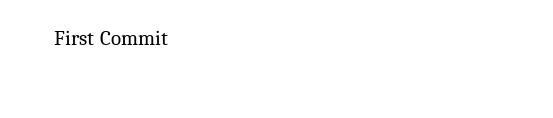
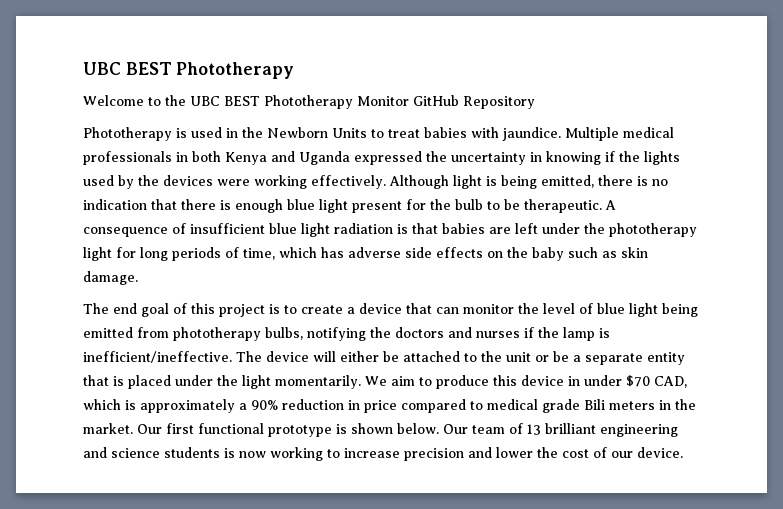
[54,30,168,45] First Commit -> [83,62,295,79] [83,95,535,109] [83,127,674,141] [83,151,680,165] [83,175,668,189] [83,199,616,213] [83,223,697,237] [83,247,648,261] [83,271,138,285] [83,303,698,317] [83,327,610,341] [83,351,685,365] [83,375,687,389] [83,399,696,413] [83,423,678,437] [83,447,683,461] UBC BEST Phototherapy // Welcome to the UBC BEST Phototherapy Monitor GitHub Repository // Phototherapy is used in the Newborn Units to treat babies with jaundice. Multiple medical professionals in both Kenya and Uganda expressed the uncertainty in knowing if the lights used by the devices were working effectively. Although light is being emitted, there is no indication that there is enough blue light present for the bulb to be therapeutic. A consequence of insufficient blue light radiation is that babies are left under the phototherapy light for long periods of time, which has adverse side effects on the baby such as skin damage. // The end goal of this project is to create a device that can monitor the level of blue light being emitted from phototherapy bulbs, notifying the doctors and nurses if the lamp is inefficient/ineffective. The device will either be attached to the unit or be a separate entity that is placed under the light momentarily. We aim to produce this device in under $70 CAD, which is approximately a 90% reduction in price compared to medical grade Bili meters in the market. Our first functional prototype is shown below. Our team of 13 brilliant engineering and science students is now working to increase precision and lower the cost of our device.

